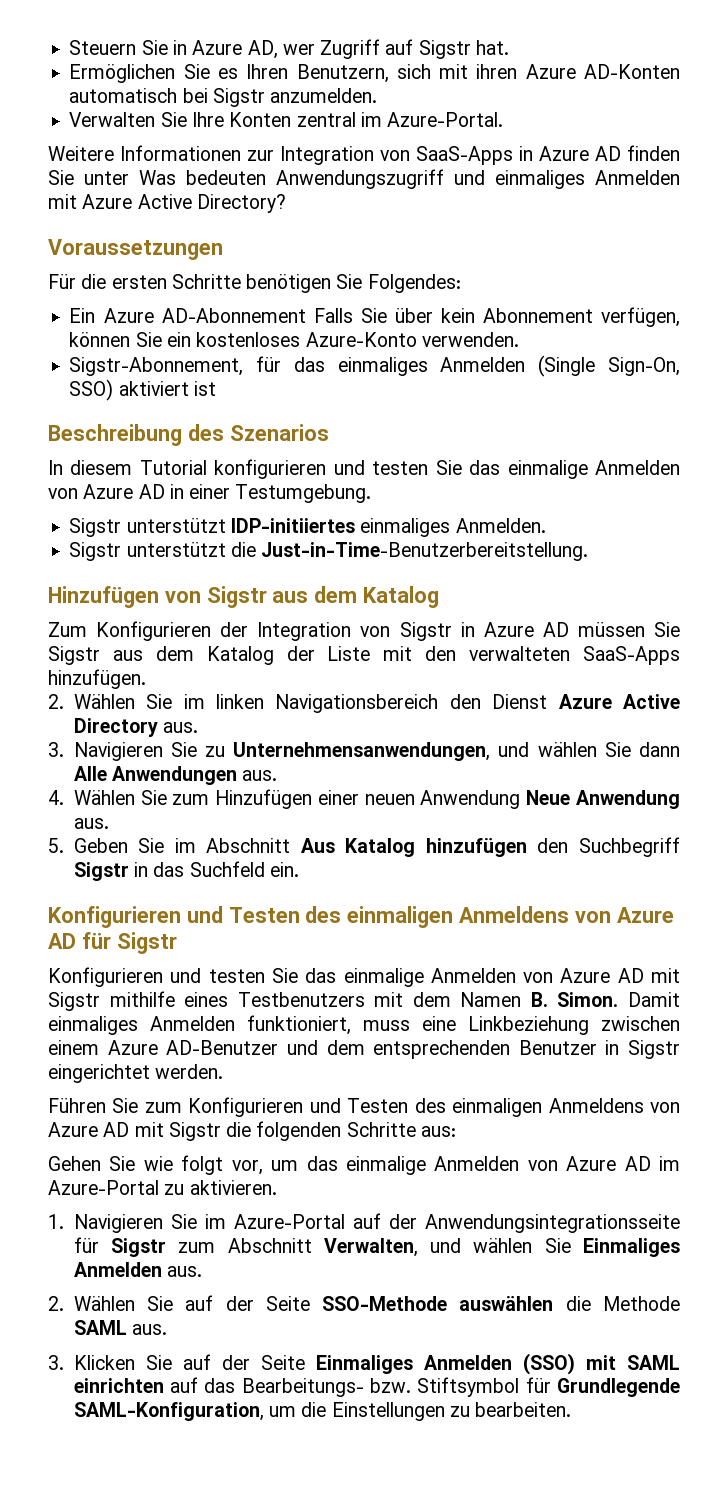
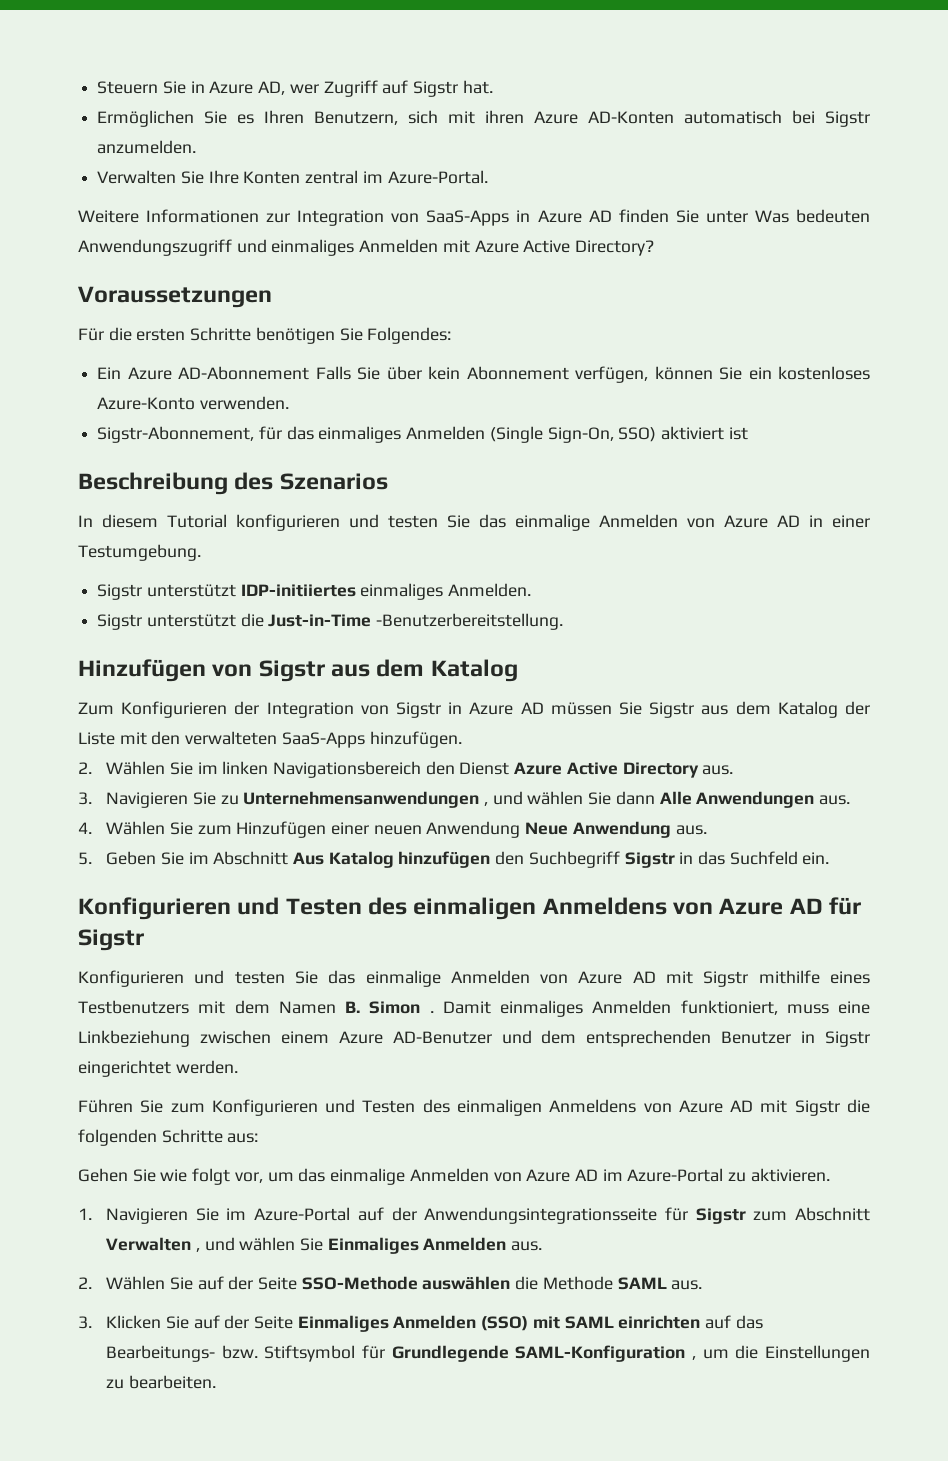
[261,542,589,561] Just-in-Time-Benutzerbereitstellung. -> [268,613,564,630] Just-in-Time -Benutzerbereitstellung.
[233,742,491,761] Unternehmensanwendungen, -> [243,791,488,808] Unternehmensanwendungen ,
[557,992,619,1007] Simon. -> [369,1001,434,1014] Simon .
[323,1238,418,1257] Verwalten, -> [106,1237,200,1252] Verwalten ,
[73,1402,264,1421] SAML-Konfiguration, -> [515,1345,697,1362] SAML-Konfiguration ,

